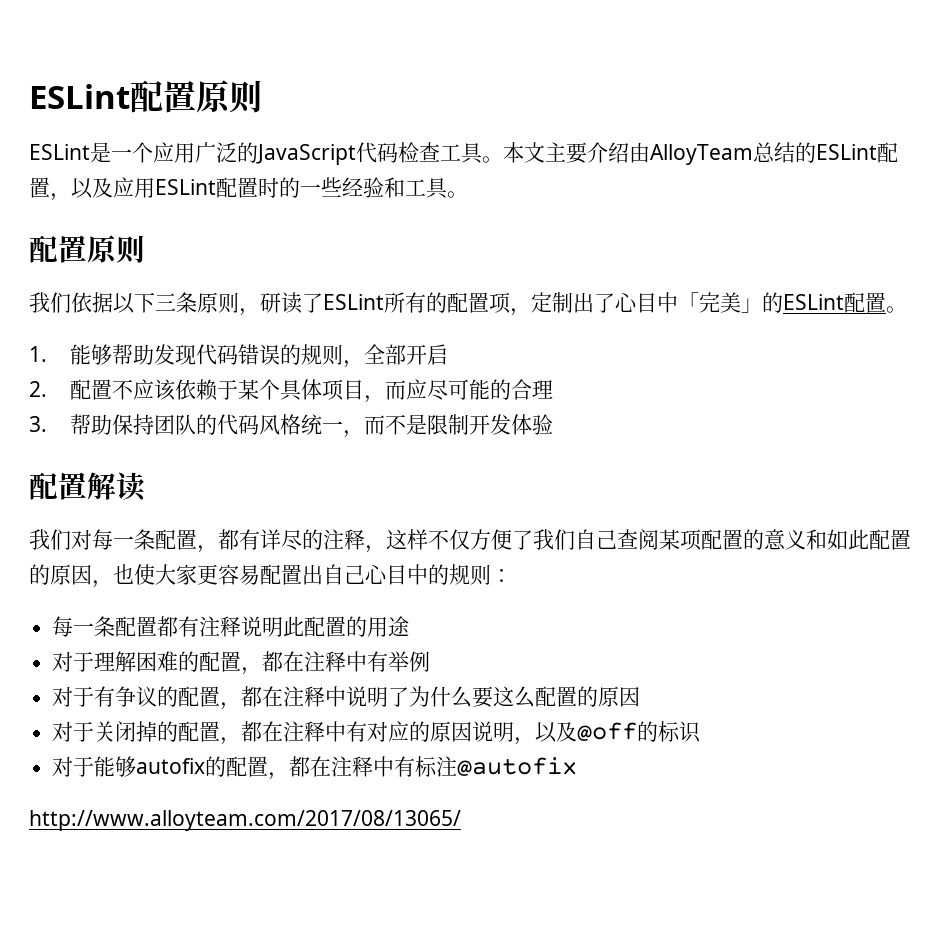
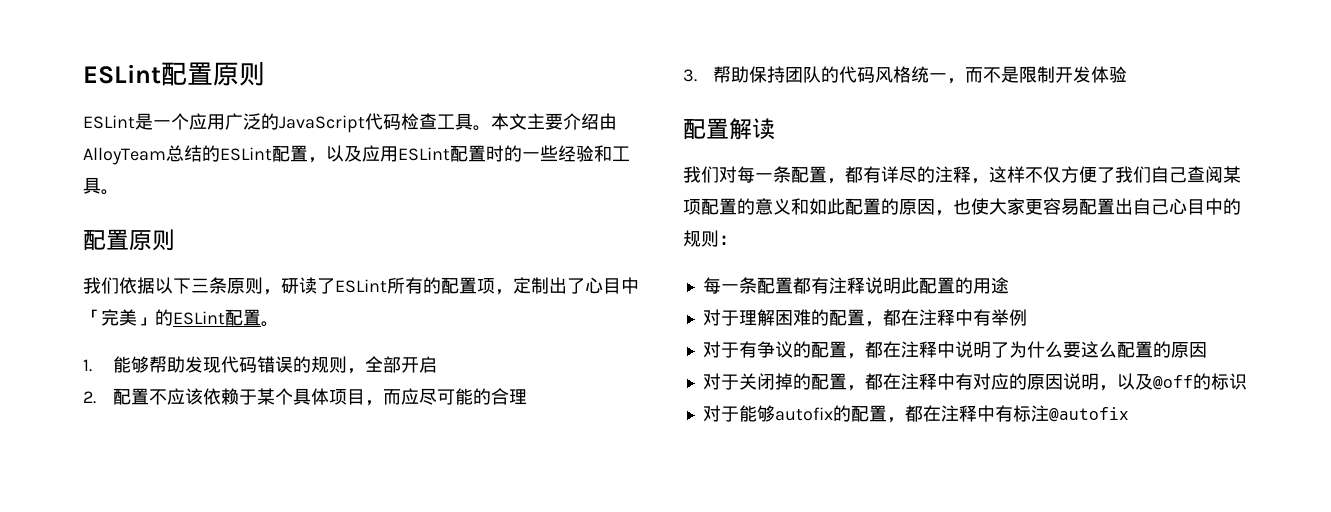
[29,810,461,831] // http://www.alloyteam.com/2017/08/13065/ -> (1129, 414) none

